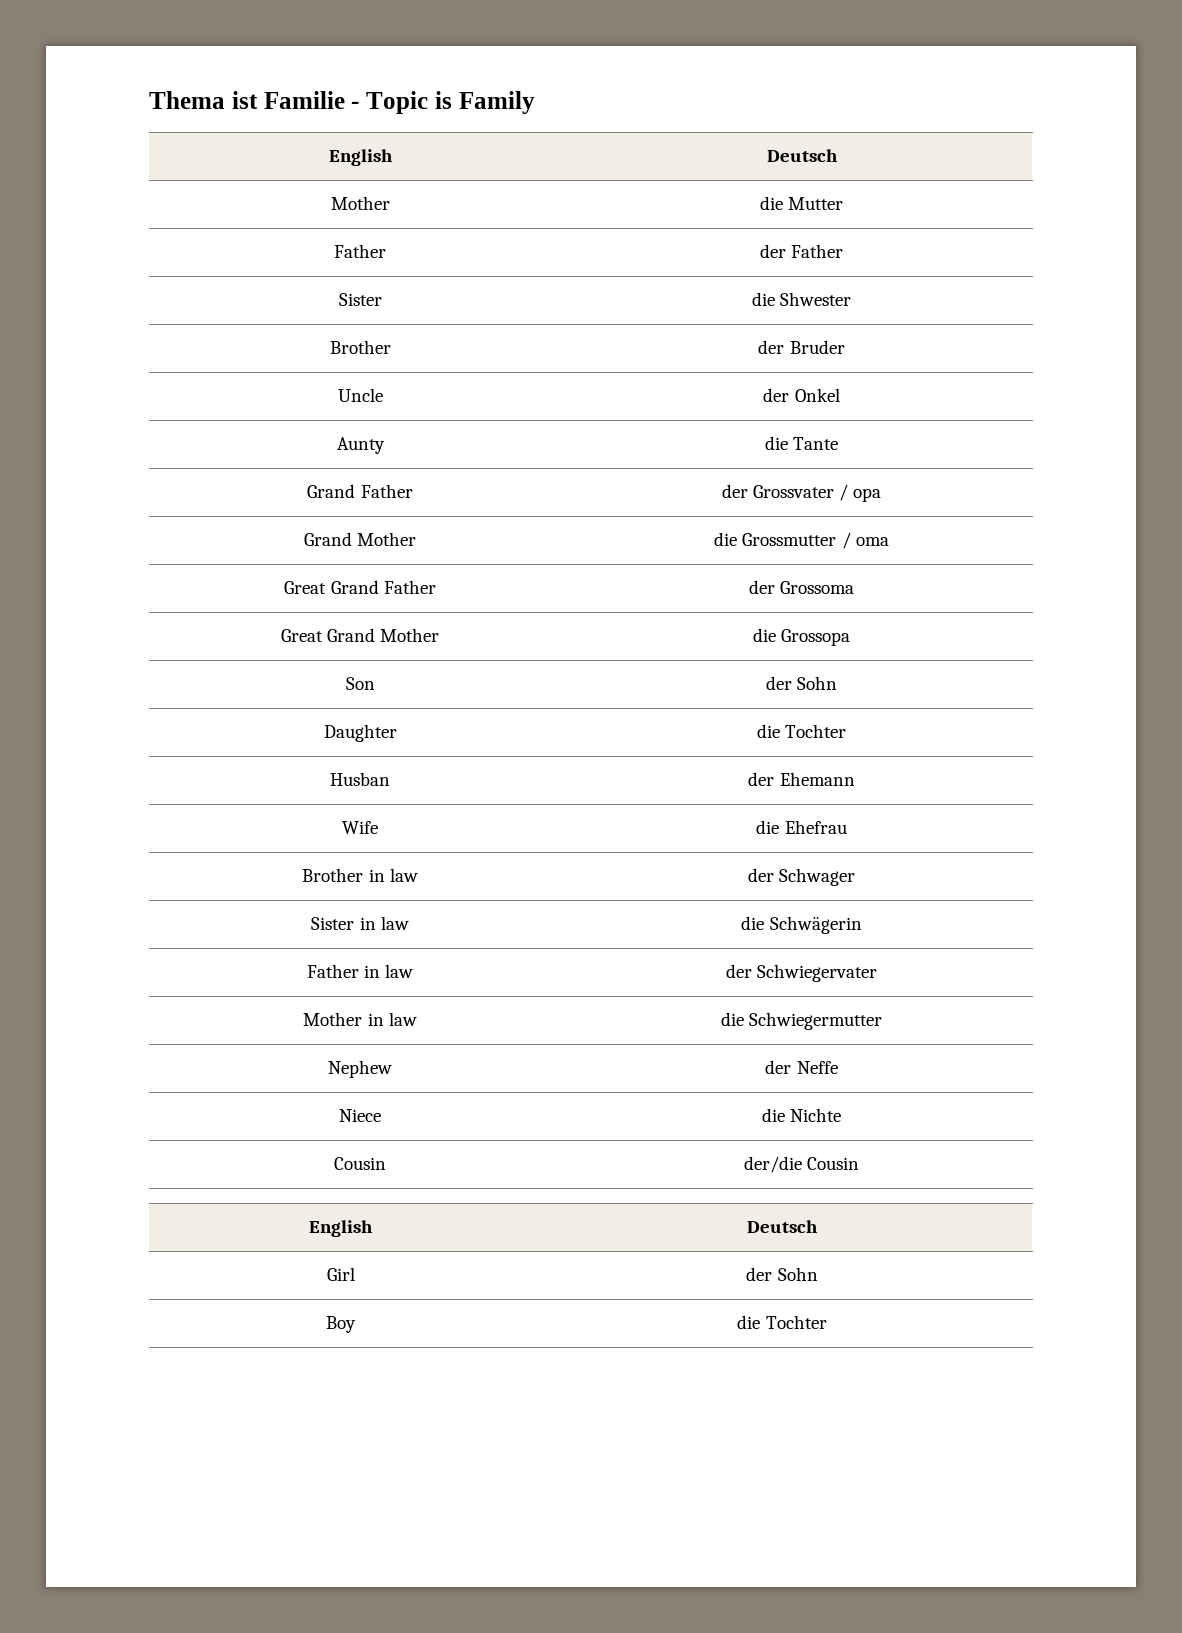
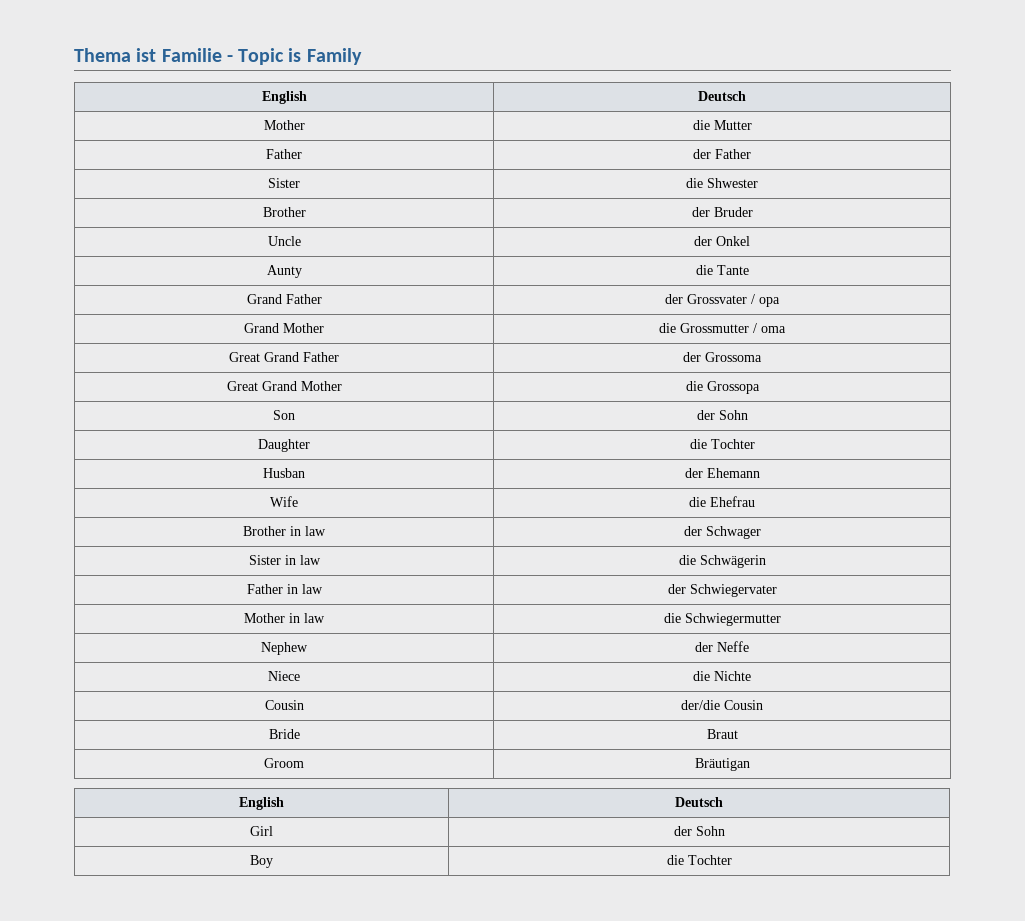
(860, 1163) none -> [268,729,300,739] [706,729,738,739] [264,758,304,768] [694,758,750,771] // Bride | Braut // Groom | Bräutigan

